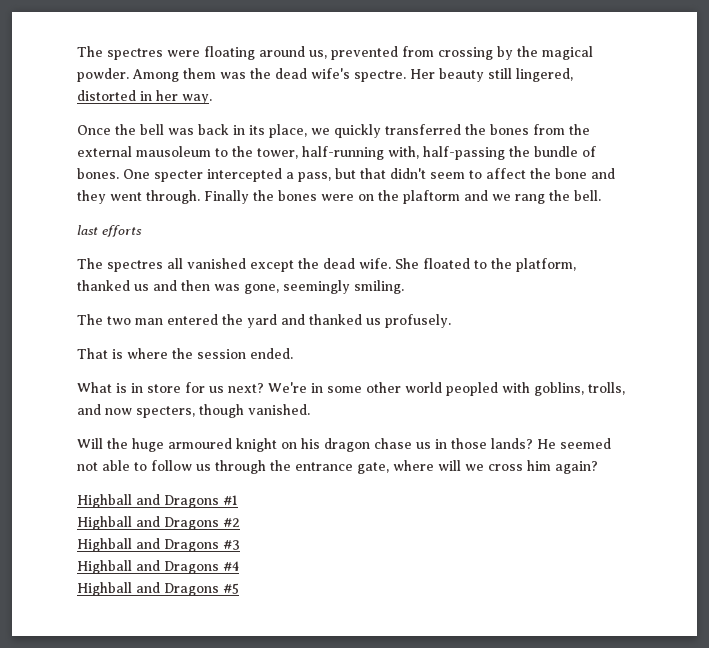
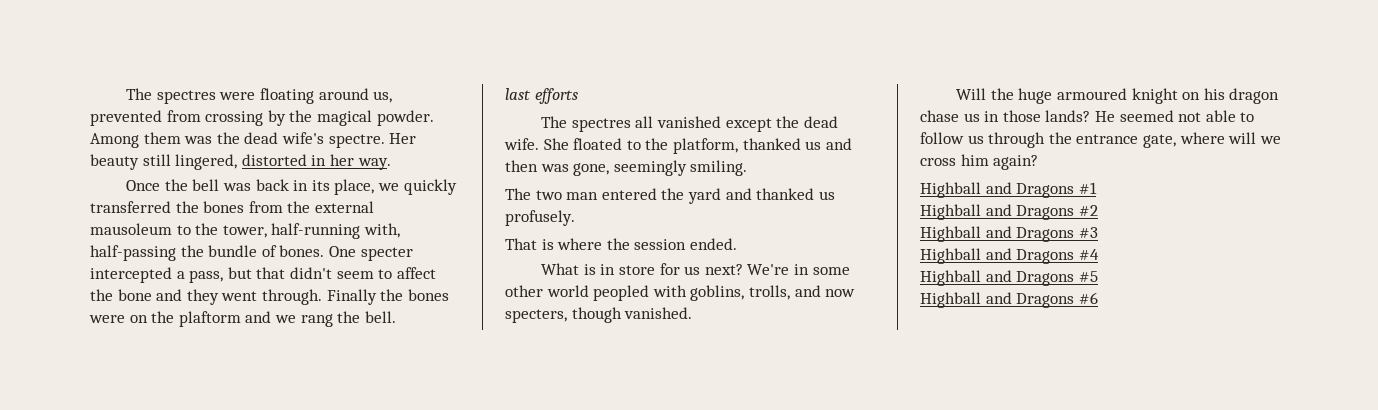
(239, 588) none -> [920,292,1098,308] // Highball and Dragons #6

